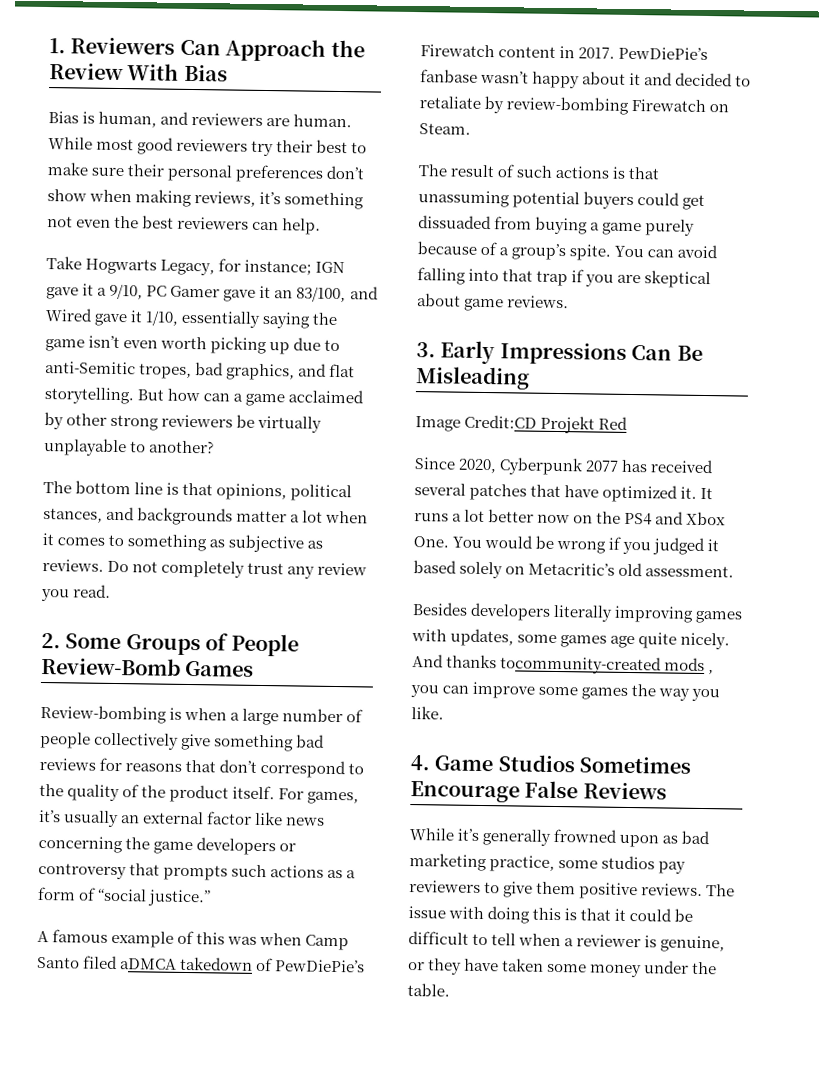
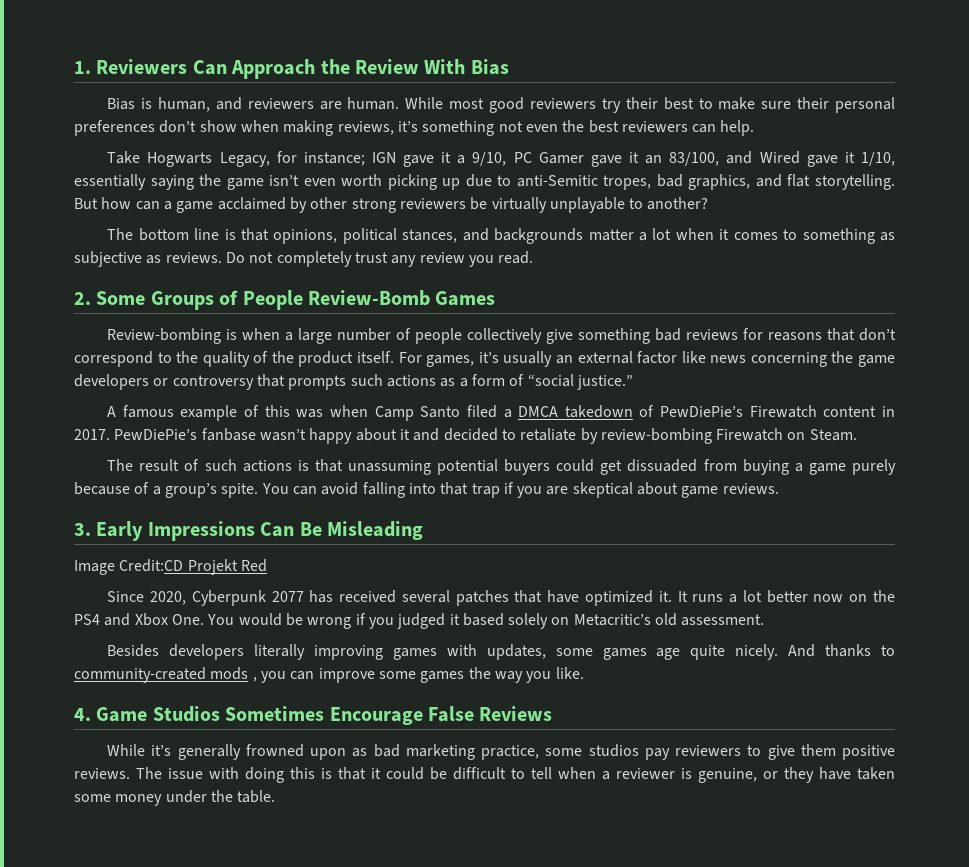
[120,958,178,970] aDMCA -> [503,406,559,418] a DMCA
[500,655,663,675] tocommunity-created -> [880,645,895,656] [74,667,206,683] to community-created

